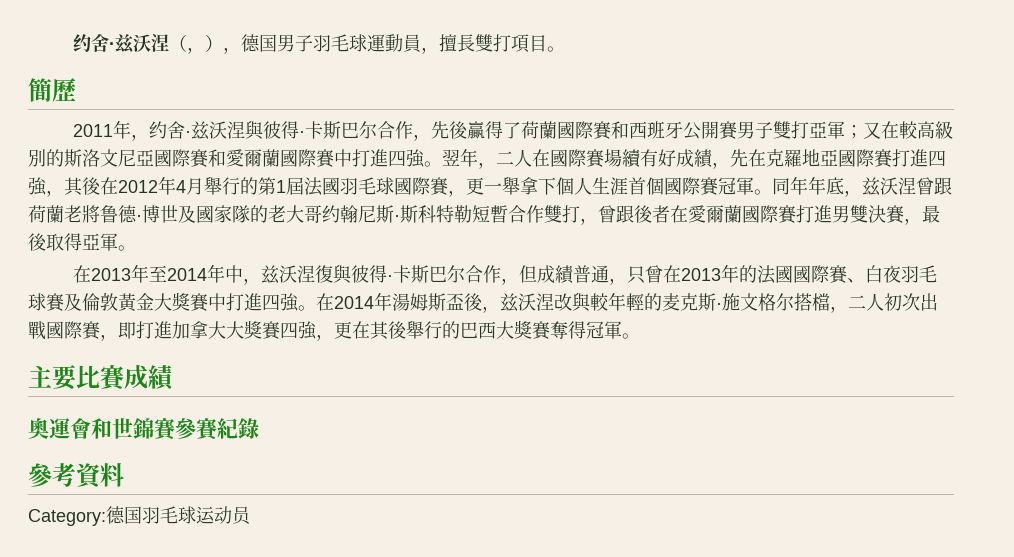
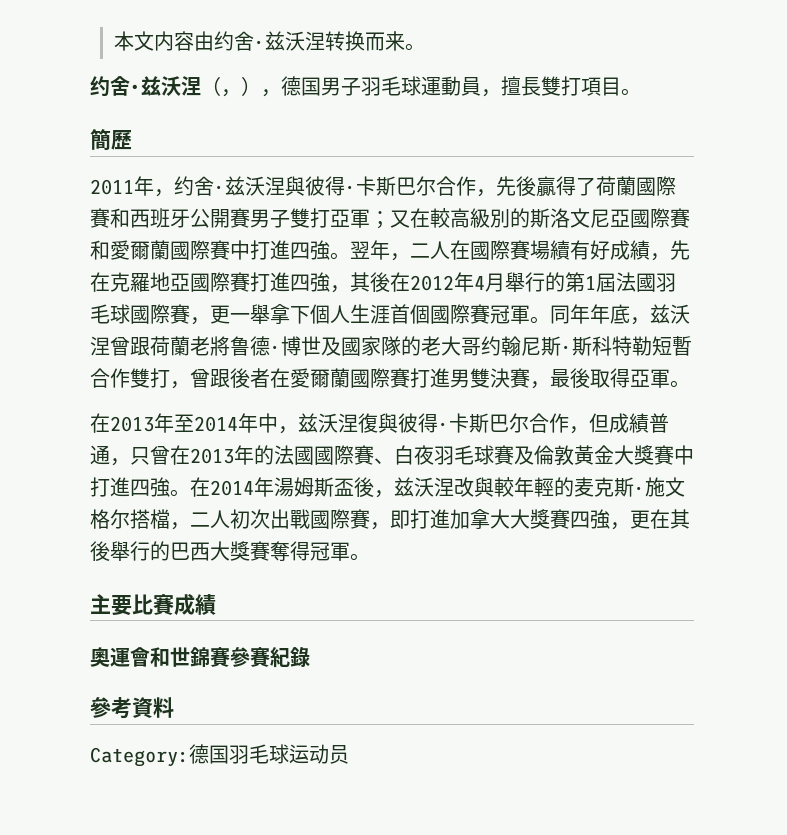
(72, 43) none -> [114,31,426,51] 本文内容由约舍·兹沃涅转换而来。 //

